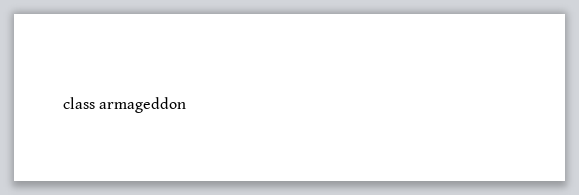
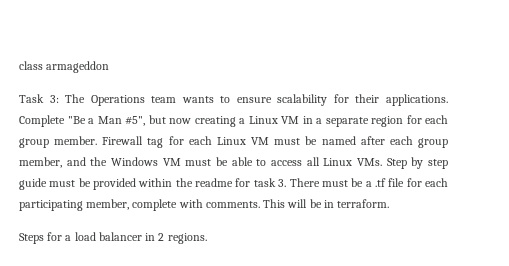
(187, 105) none -> [19,94,449,106] [19,115,448,127] [19,136,448,148] [19,157,449,169] [19,178,449,190] [19,199,390,211] [19,232,207,244] // Task 3: The Operations team wants to ensure scalability for their applications. Complete "Be a Man #5", but now creating a Linux VM in a separate region for each group member. Firewall tag for each Linux VM must be named after each group member, and the Windows VM must be able to access all Linux VMs. Step by step guide must be provided within the readme for task 3. There must be a .tf file for each participating member, complete with comments. This will be in terraform. // Steps for a load balancer in 2 regions.

